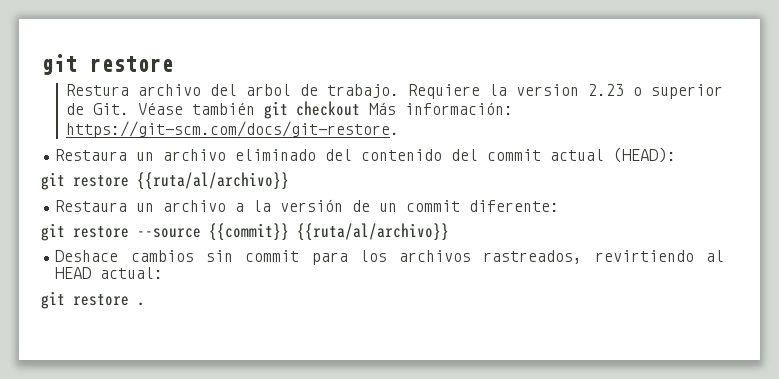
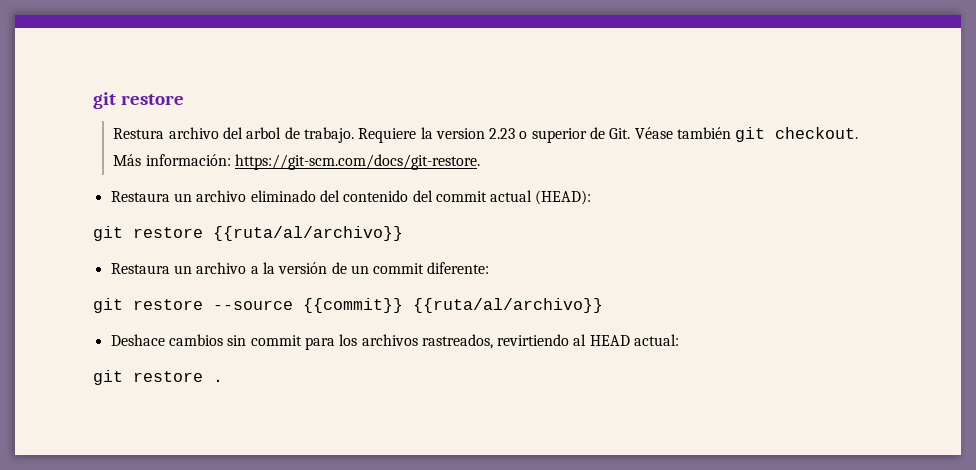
[295,101,360,116] checkout -> [775,127,859,139] checkout.

